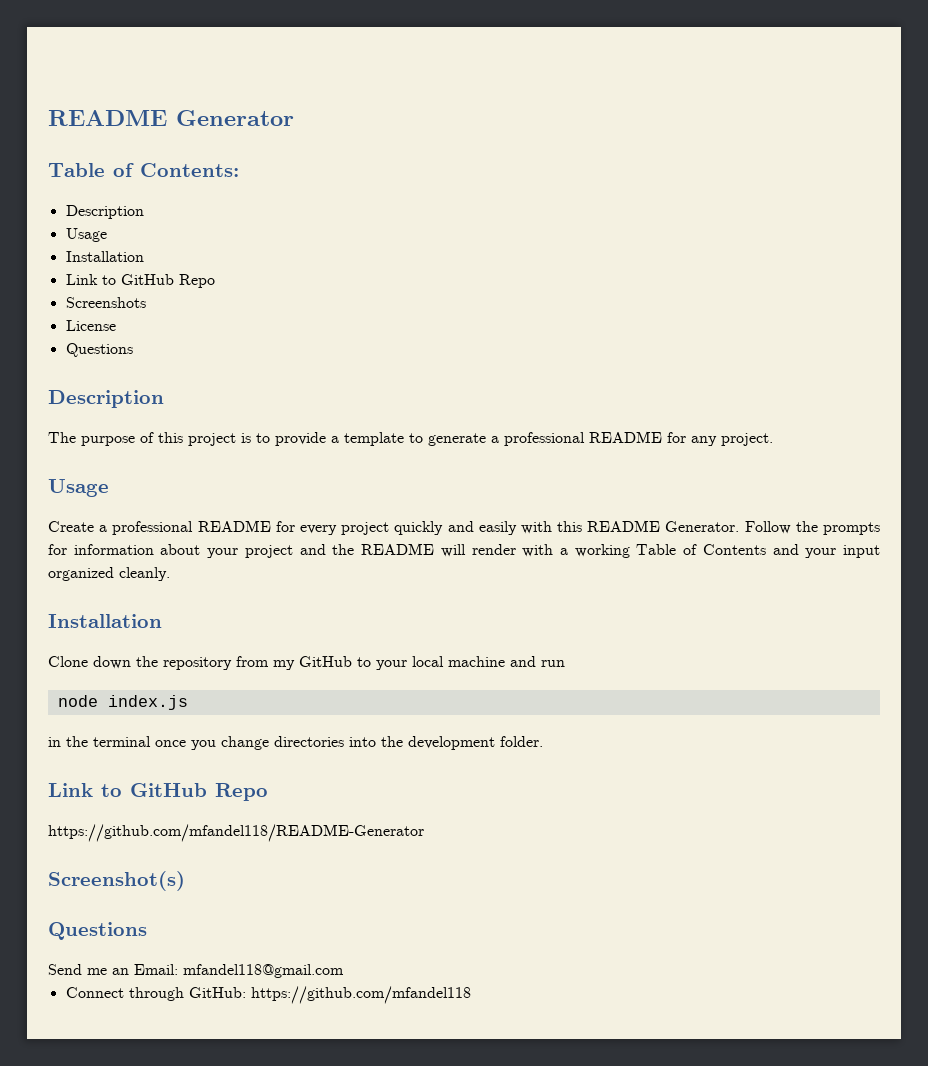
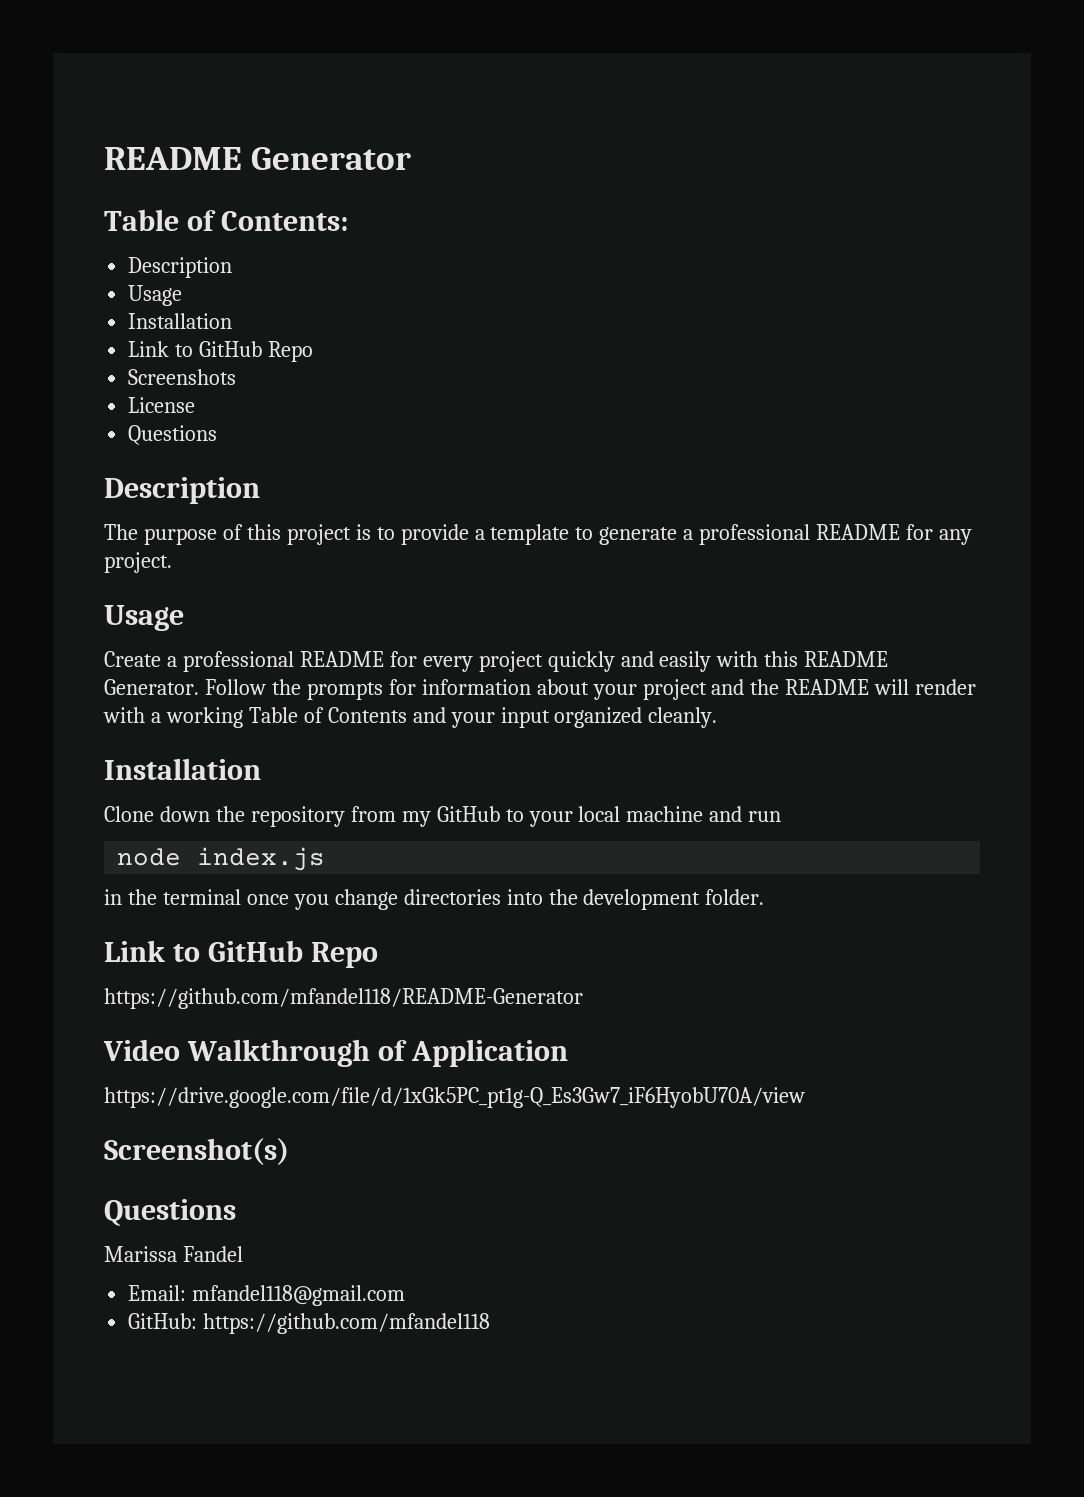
(424, 833) none -> [103,1039,568,1067] [104,1087,805,1108] // Video Walkthrough of Application // https://drive.google.com/file/d/1xGk5PC_pt1g-Q_Es3Gw7_iF6HyobU70A/view
[48,964,129,975] Send me an -> [104,1246,243,1262] Marissa Fandel //
[65,987,184,1001] Connect through -> (406, 1295) none

